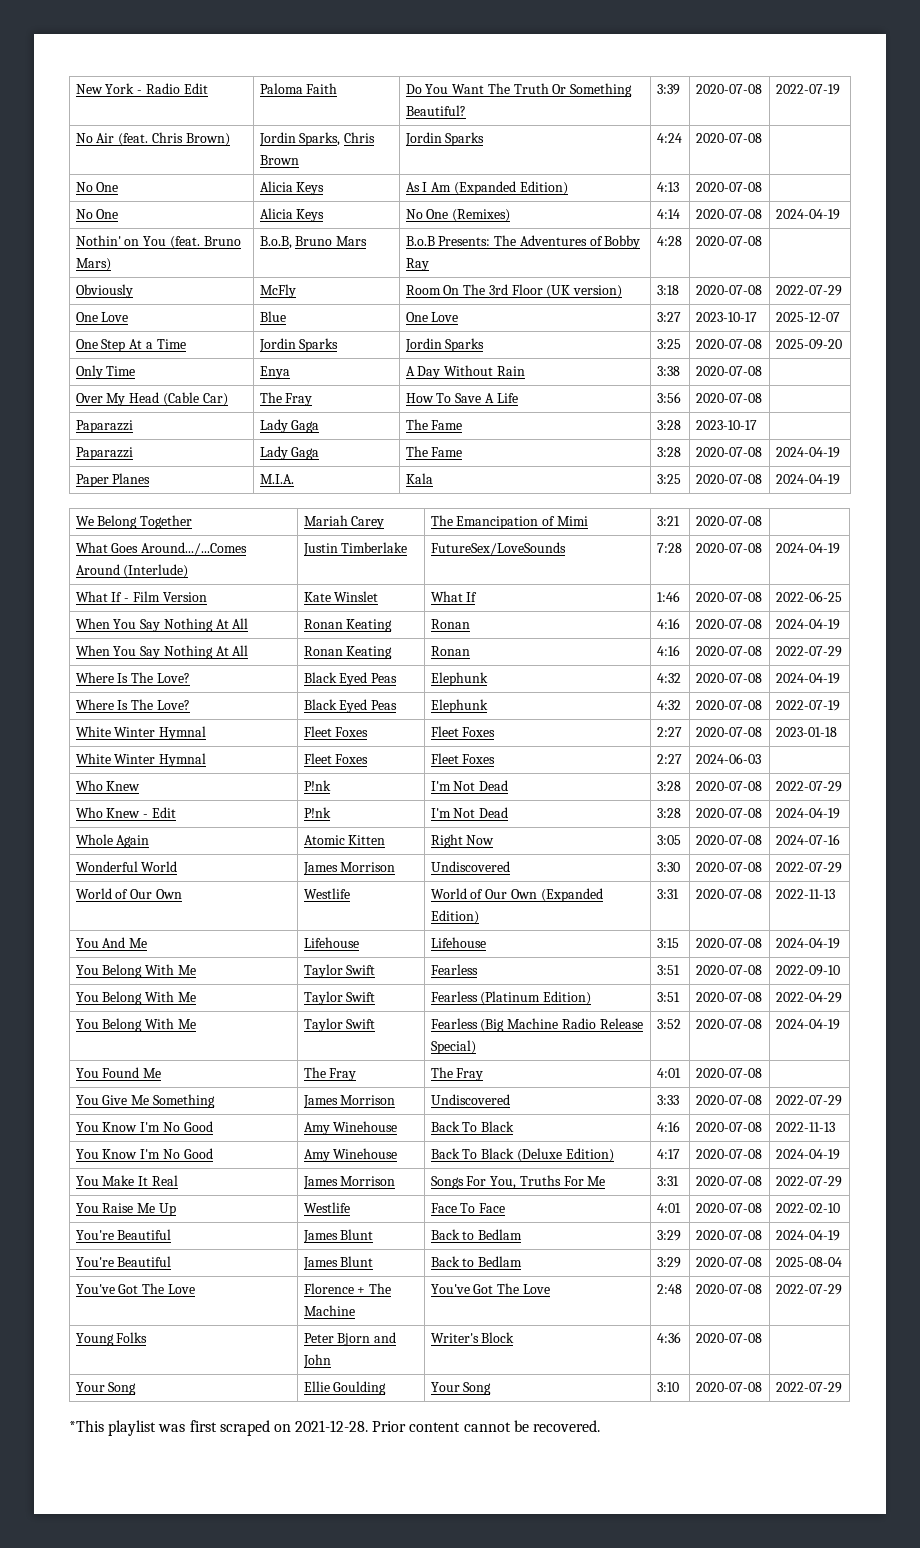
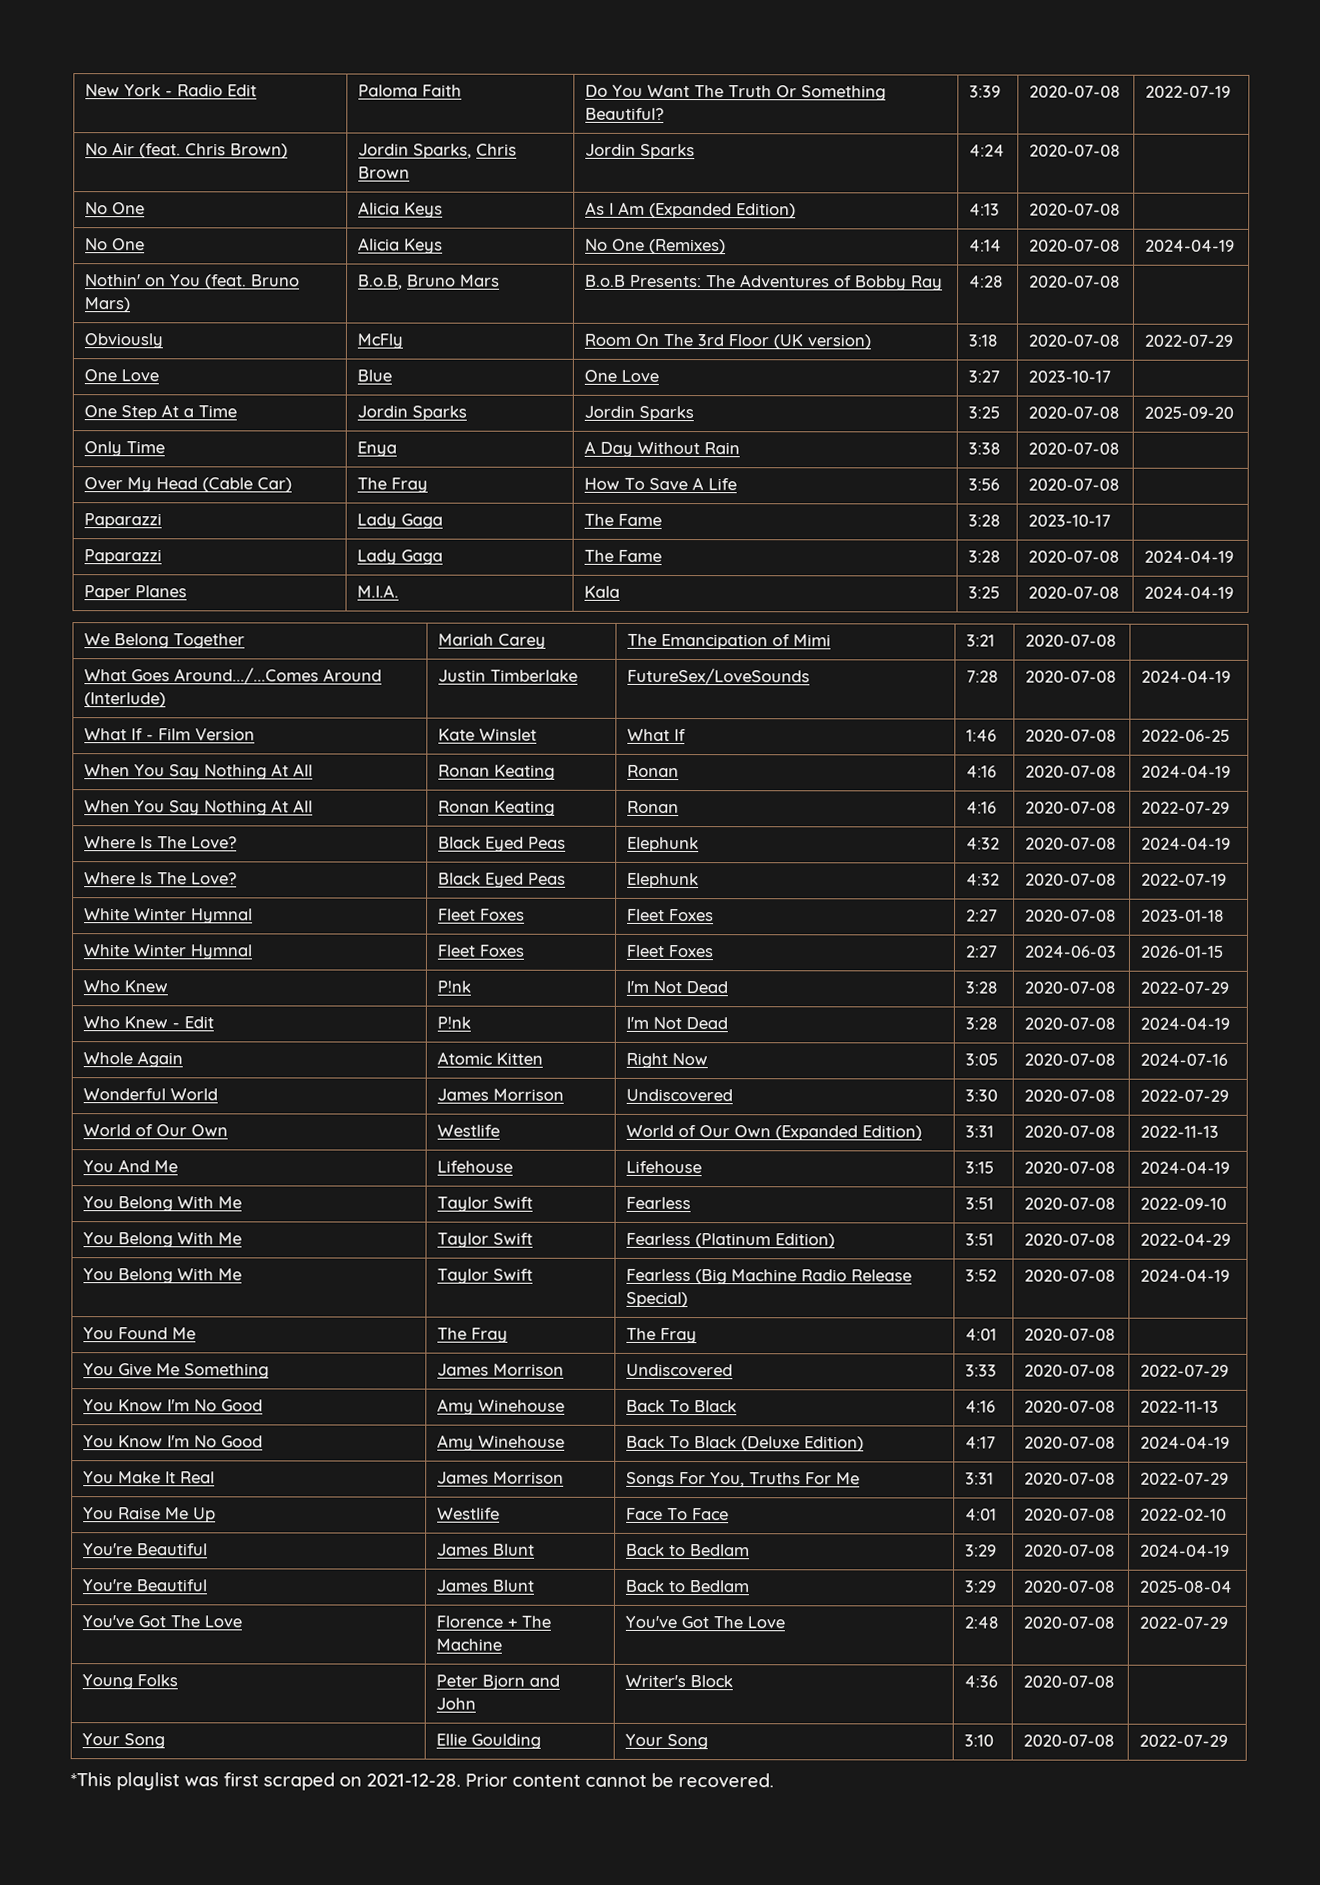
[775,312,840,322] 2025-12-07 -> (1112, 376) none
(761, 758) none -> [1140,945,1224,958] 2026-01-15

